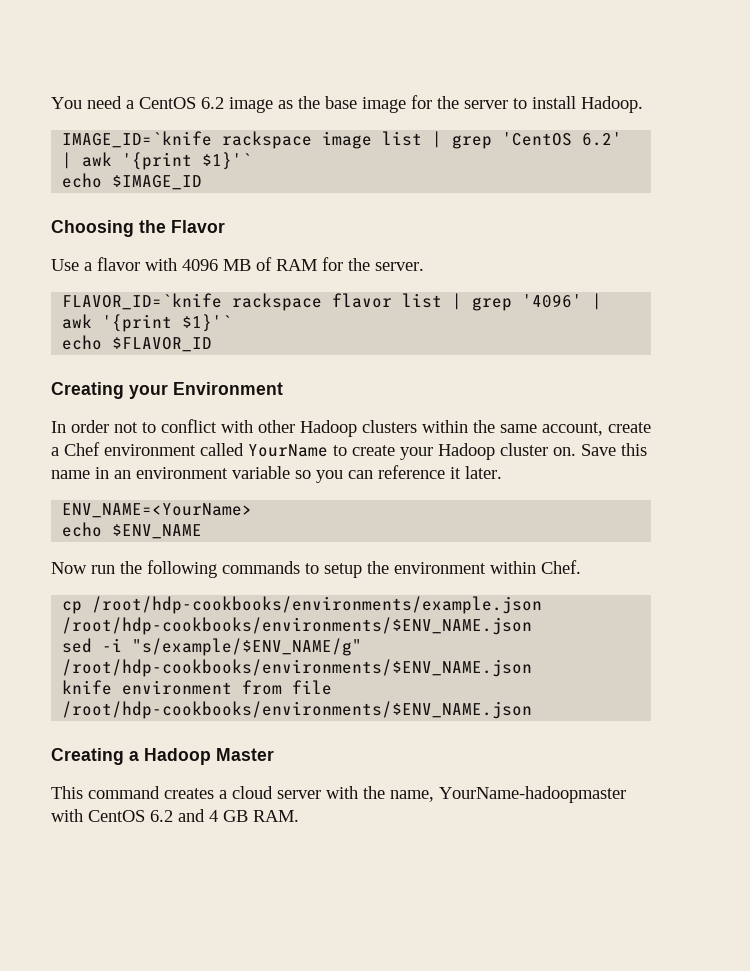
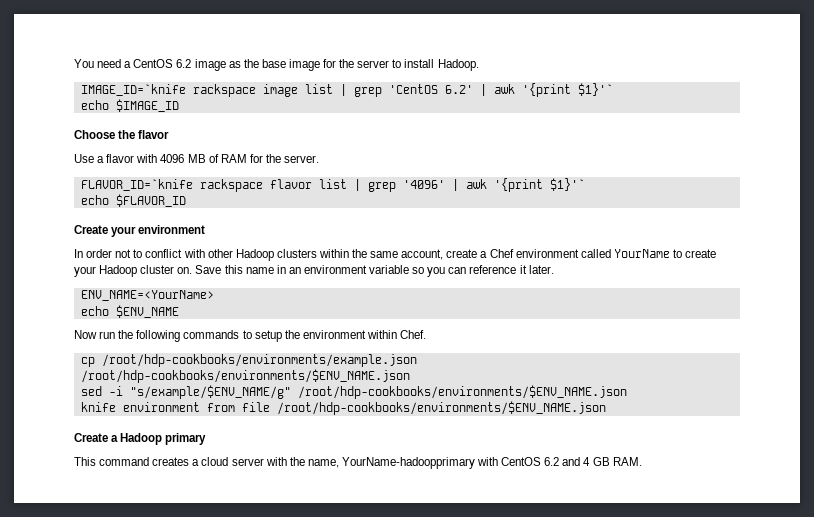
[51,220,225,237] Choosing the Flavor -> [74,130,170,139] Choose the flavor
[51,382,283,399] Creating your Environment -> [74,225,206,237] Create your environment
[51,748,124,765] Creating -> [74,433,108,442] Create
[216,748,274,761] Master -> [165,433,207,445] primary
[439,786,626,803] YourName-hadoopmaster -> [341,457,475,469] YourName-hadoopprimary

